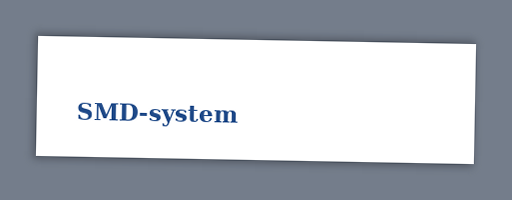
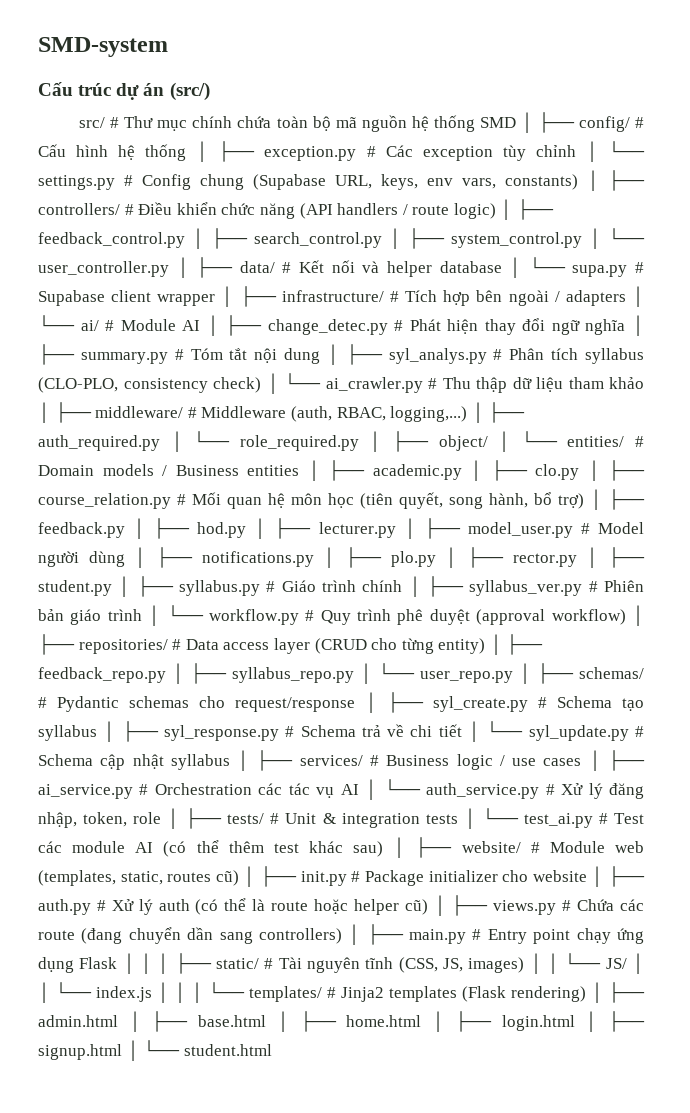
(238, 115) none -> [38,82,210,101] [79,112,645,133] [38,141,645,162] [38,170,645,191] [38,199,555,220] [38,228,645,249] [38,257,644,278] [38,286,644,307] [38,315,644,336] [38,344,644,365] [38,373,644,394] [38,402,526,423] [38,431,645,452] [38,460,645,481] [38,489,645,510] [38,518,644,539] [38,547,645,568] [38,576,644,597] [38,605,644,626] [38,634,544,655] [38,663,644,684] [38,692,644,713] [38,721,644,742] [38,750,645,771] [38,779,644,800] [38,808,644,829] [38,837,645,858] [38,866,645,887] [38,895,644,916] [38,924,644,945] [38,953,644,974] [38,982,645,1003] [38,1011,646,1032] [38,1040,272,1061] // Cấu trúc dự án (src/) // src/ # Thư mục chính chứa toàn bộ mã nguồn hệ thống SMD │ ├── config/ # Cấu hình hệ thống │ ├── exception.py # Các exception tùy chỉnh │ └── settings.py # Config chung (Supabase URL, keys, env vars, constants) │ ├── controllers/ # Điều khiển chức năng (API handlers / route logic) │ ├── feedback_control.py │ ├── search_control.py │ ├── system_control.py │ └── user_controller.py │ ├── data/ # Kết nối và helper database │ └── supa.py # Supabase client wrapper │ ├── infrastructure/ # Tích hợp bên ngoài / adapters │ └── ai/ # Module AI │ ├── change_detec.py # Phát hiện thay đổi ngữ nghĩa │ ├── summary.py # Tóm tắt nội dung │ ├── syl_analys.py # Phân tích syllabus (CLO-PLO, consistency check) │ └── ai_crawler.py # Thu thập dữ liệu tham khảo │ ├── middleware/ # Middleware (auth, RBAC, logging,...) │ ├── auth_required.py │ └── role_required.py │ ├── object/ │ └── entities/ # Domain models / Business entities │ ├── academic.py │ ├── clo.py │ ├── course_relation.py # Mối quan hệ môn học (tiên quyết, song hành, bổ trợ) │ ├── feedback.py │ ├── hod.py │ ├── lecturer.py │ ├── model_user.py # Model người dùng │ ├── notifications.py │ ├── plo.py │ ├── rector.py │ ├── student.py │ ├── syllabus.py # Giáo trình chính │ ├── syllabus_ver.py # Phiên bản giáo trình │ └── workflow.py # Quy trình phê duyệt (approval workflow) │ ├── repositories/ # Data access layer (CRUD cho từng entity) │ ├── feedback_repo.py │ ├── syllabus_repo.py │ └── user_repo.py │ ├── schemas/ # Pydantic schemas cho request/response │ ├── syl_create.py # Schema tạo syllabus │ ├── syl_response.py # Schema trả về chi tiết │ └── syl_update.py # Schema cập nhật syllabus │ ├── services/ # Business logic / use cases │ ├── ai_service.py # Orchestration các tác vụ AI │ └── auth_service.py # Xử lý đăng nhập, token, role │ ├── tests/ # Unit & integration tests │ └── test_ai.py # Test các module AI (có thể thêm test khác sau) │ ├── website/ # Module web (templates, static, routes cũ) │ ├── init.py # Package initializer cho website │ ├── auth.py # Xử lý auth (có thể là route hoặc helper cũ) │ ├── views.py # Chứa các route (đang chuyển dần sang controllers) │ ├── main.py # Entry point chạy ứng dụng Flask │ │ │ ├── static/ # Tài nguyên tĩnh (CSS, JS, images) │ │ └── JS/ │ │ └── index.js │ │ │ └── templates/ # Jinja2 templates (Flask rendering) │ ├── admin.html │ ├── base.html │ ├── home.html │ ├── login.html │ ├── signup.html │ └── student.html

